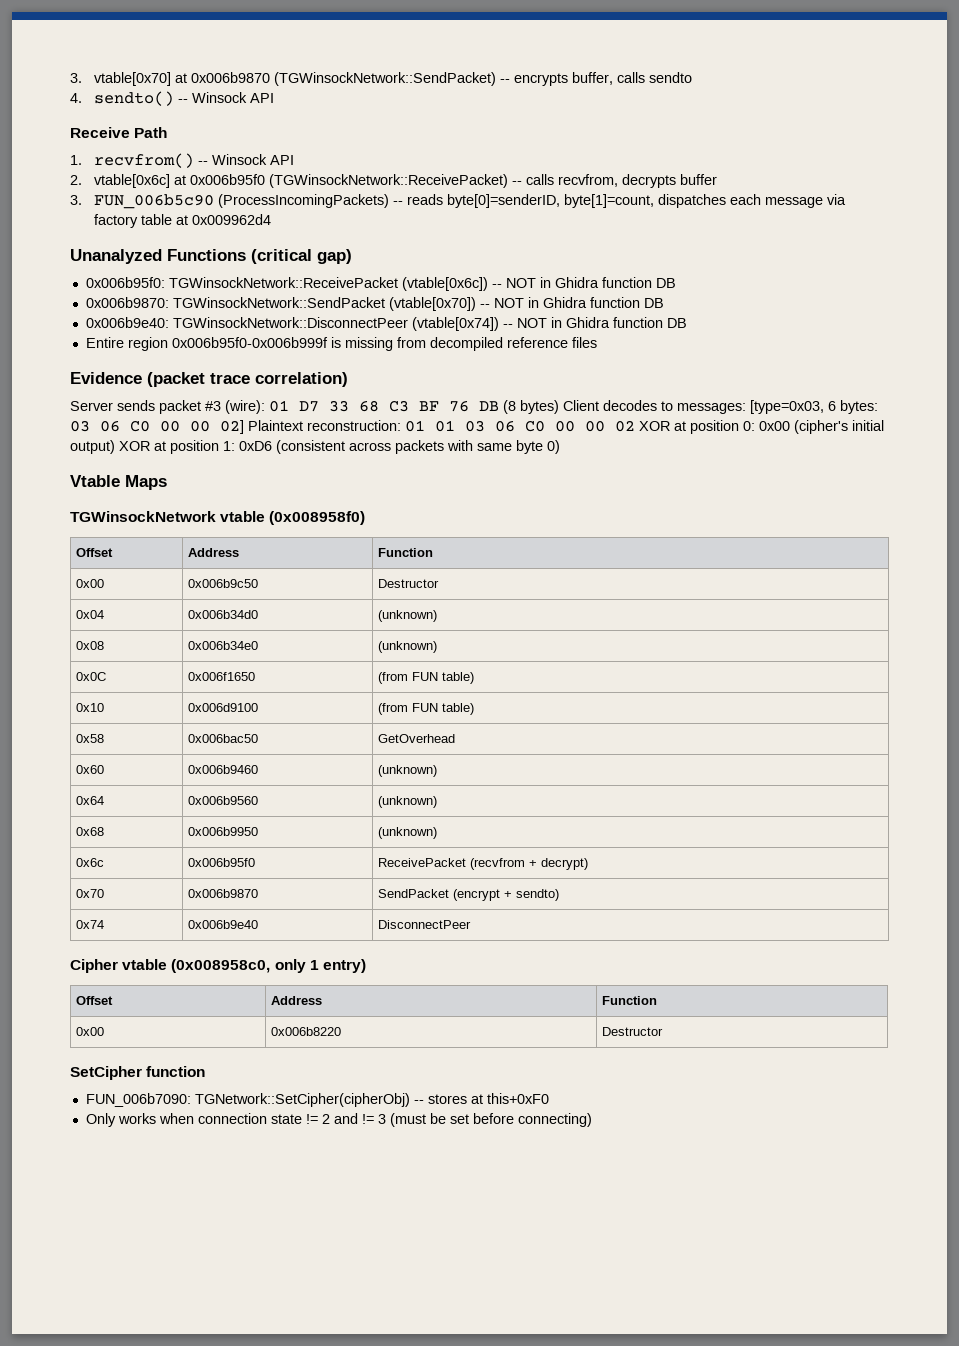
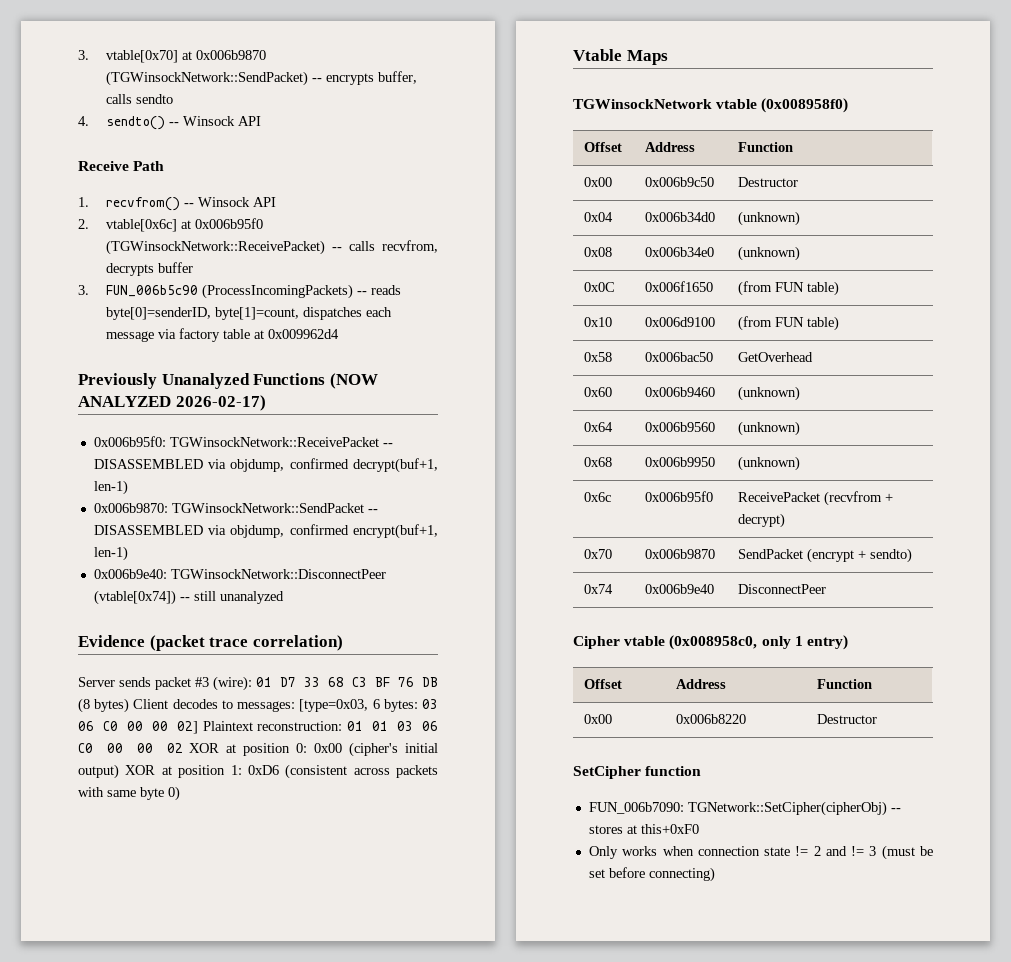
(272, 219) none -> [78,373,157,389] Previously
[251,249,352,264] (critical gap) -> [329,373,378,389] [78,395,266,411] (NOW ANALYZED 2026-02-17)
[401,277,676,291] [85,297,664,311] [85,317,687,331] [85,337,597,351] (vtable[0x6c]) -- NOT in Ghidra function DB // 0x006b9870: TGWinsockNetwork::SendPacket (vtable[0x70]) -- NOT in Ghidra function DB // 0x006b9e40: TGWinsockNetwork::DisconnectPeer (vtable[0x74]) -- NOT in Ghidra function DB // Entire region 0x006b95f0-0x006b999f is missing from decompiled reference files -> [382,443,393,447] [93,458,438,473] [93,480,128,495] [93,503,378,513] [93,524,438,539] [93,546,128,561] [93,569,386,579] [93,590,284,605] -- DISASSEMBLED via objdump, confirmed decrypt(buf+1, len-1) // 0x006b9870: TGWinsockNetwork::SendPacket -- DISASSEMBLED via objdump, confirmed encrypt(buf+1, len-1) // 0x006b9e40: TGWinsockNetwork::DisconnectPeer (vtable[0x74]) -- still unanalyzed

